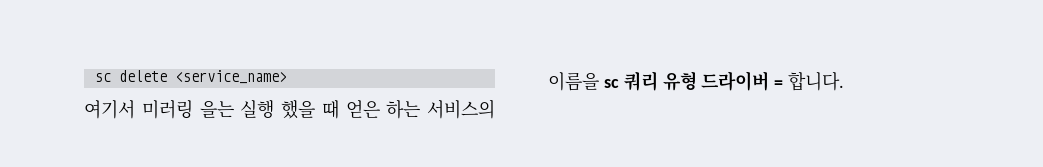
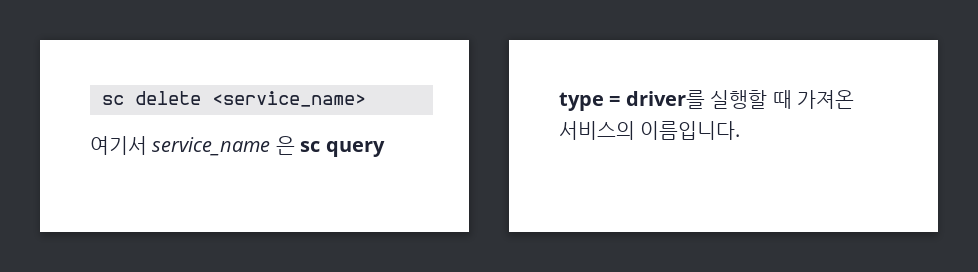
[141,99,495,119] [548,71,845,91] 미러링 을는 실행 했을 때 얻은 하는 서비스의 이름을 sc 쿼리 유형 드라이버 = 합니다. -> [152,136,385,157] [559,90,854,111] [559,121,741,140] service_name 은 sc query type = driver를 실행할 때 가져온 서비스의 이름입니다.

